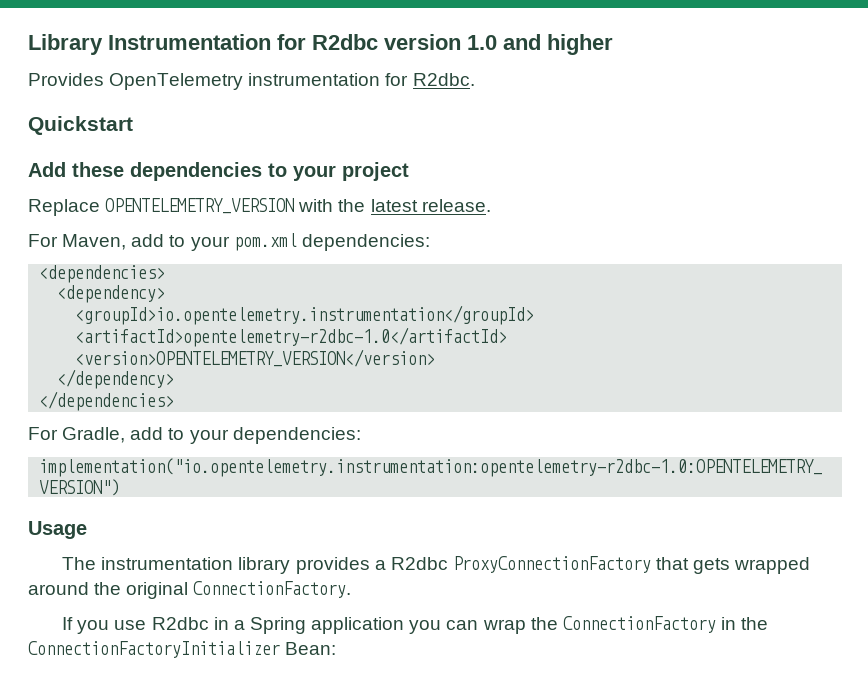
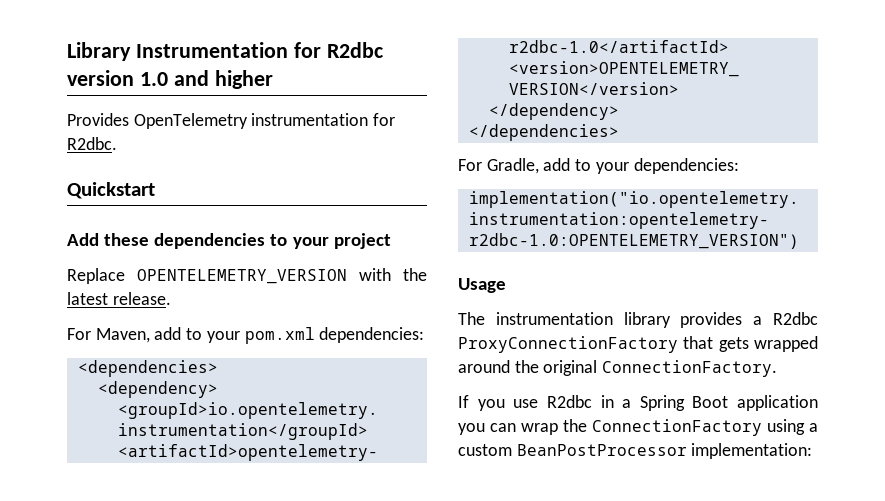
(307, 625) none -> [692,396,729,408] Boot
[720,617,769,630] [28,641,337,658] in the ConnectionFactoryInitializer Bean: -> [767,419,818,435] [458,443,813,459] using a custom BeanPostProcessor implementation:

